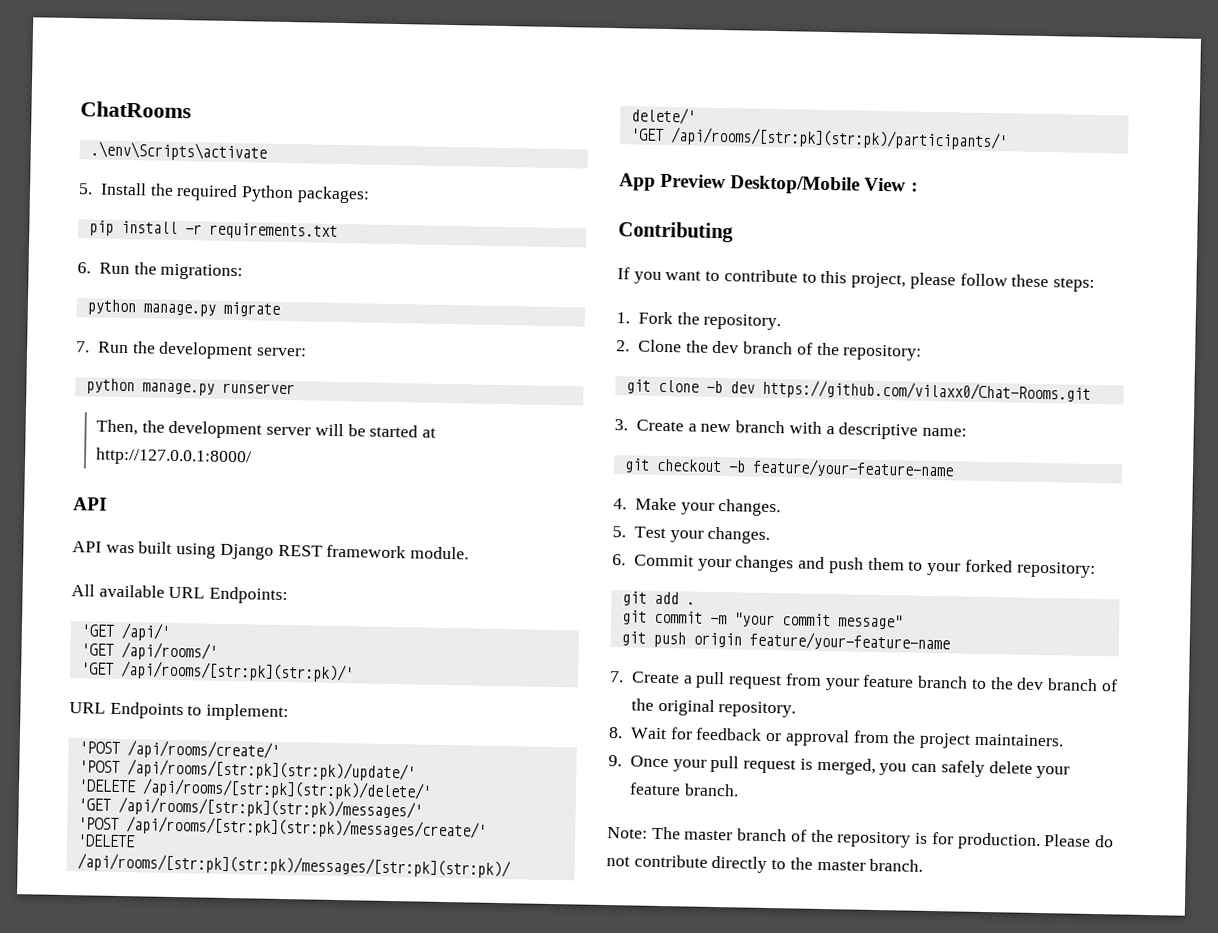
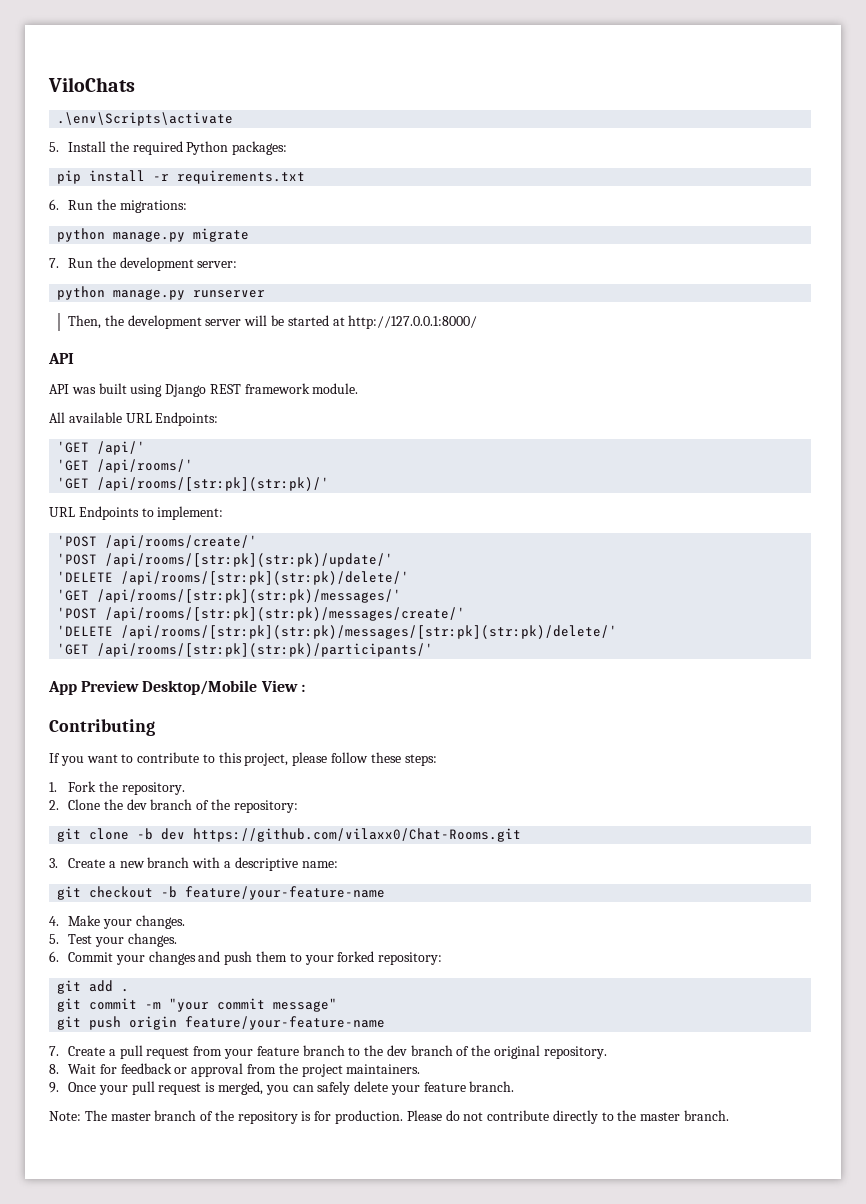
[80,101,192,119] ChatRooms -> [48,77,135,92] ViloChats

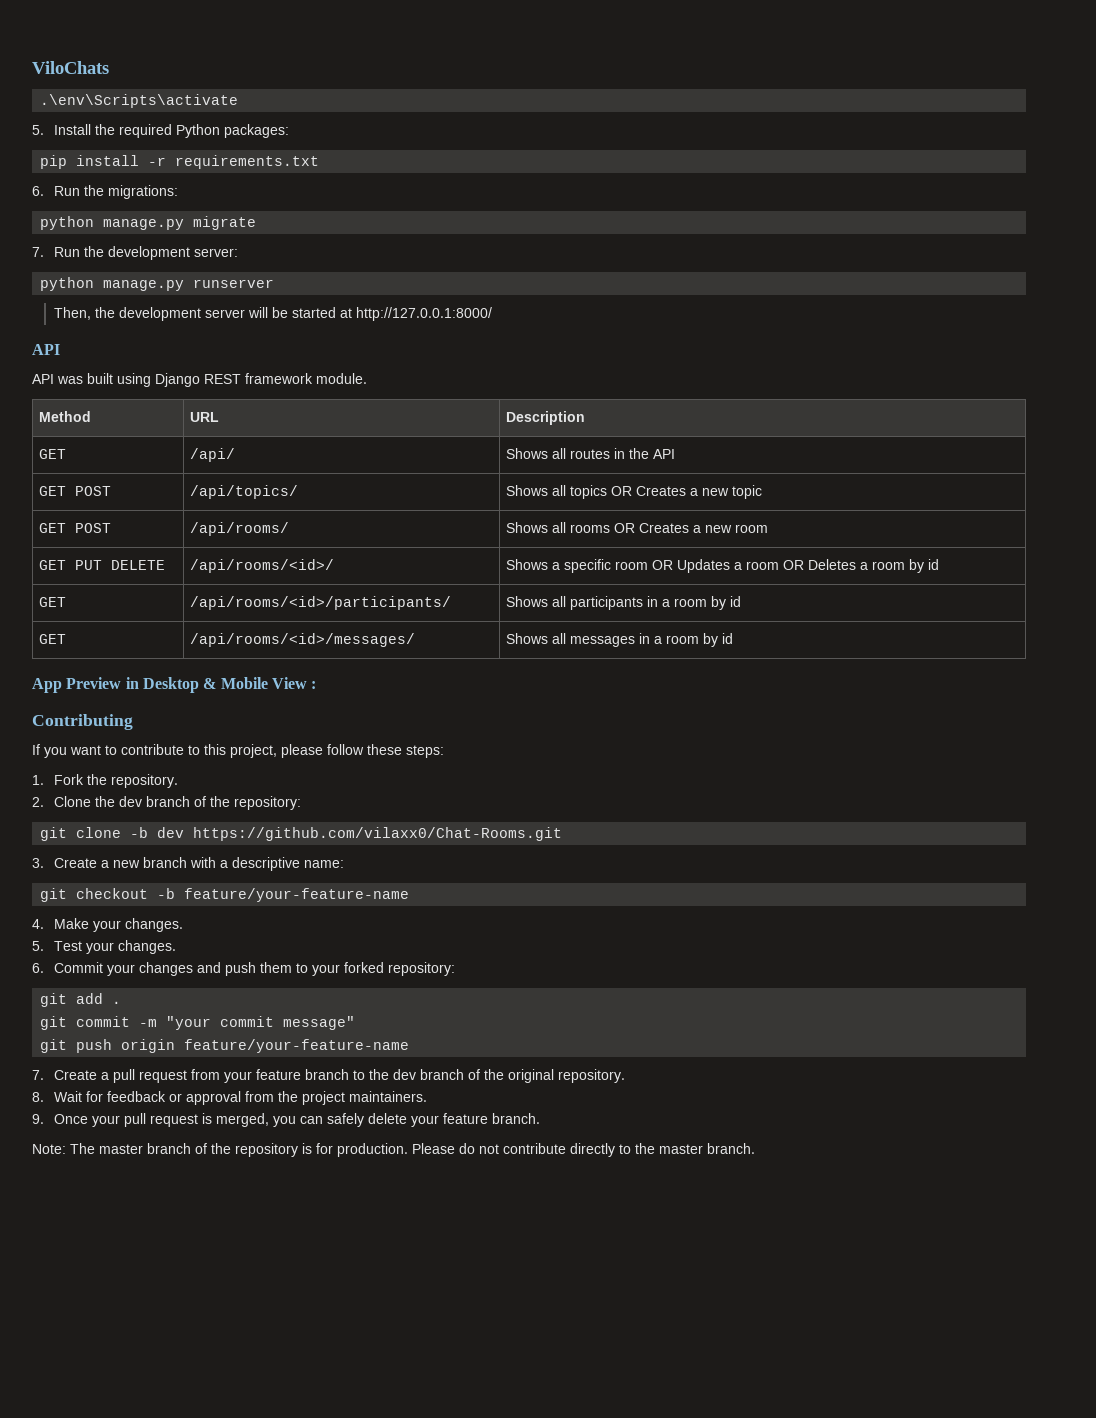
[49,412,219,426] [57,441,146,455] [57,459,194,473] [57,477,330,491] [49,506,224,520] [57,535,258,549] [57,553,394,567] [57,571,410,585] [57,589,402,603] [57,607,466,621] [57,625,618,639] [57,643,434,657] [48,680,258,695] // All available URL Endpoints: // 'GET /api/' // 'GET /api/rooms/' // 'GET /api/rooms/[str:pk](str:pk)/' // URL Endpoints to implement: // 'POST /api/rooms/create/' // 'POST /api/rooms/[str:pk](str:pk)/update/' // 'DELETE /api/rooms/[str:pk](str:pk)/delete/' // 'GET /api/rooms/[str:pk](str:pk)/messages/' // 'POST /api/rooms/[str:pk](str:pk)/messages/create/' // 'DELETE /api/rooms/[str:pk](str:pk)/messages/[str:pk](str:pk)/delete/' // 'GET /api/rooms/[str:pk](str:pk)/participants/' // App Preview Desktop/Mobile -> [38,411,91,422] [189,412,219,422] [505,411,585,425] [38,449,66,459] [189,448,235,462] [505,448,675,459] [38,486,111,496] [189,485,298,499] [505,485,762,499] [38,523,111,533] [189,522,289,536] [505,522,768,533] [38,560,165,570] [189,559,334,573] [505,559,939,573] [38,597,66,607] [189,596,451,610] [505,596,741,610] [38,634,66,644] [189,633,415,647] [505,633,733,647] [32,677,268,693] // Method | URL | Description // GET | /api/ | Shows all routes in the API // GET POST | /api/topics/ | Shows all topics OR Creates a new topic // GET POST | /api/rooms/ | Shows all rooms OR Creates a new room // GET PUT DELETE | /api/rooms/<id>/ | Shows a specific room OR Updates a room OR Deletes a room by id // GET | /api/rooms/<id>/participants/ | Shows all participants in a room by id // GET | /api/rooms/<id>/messages/ | Shows all messages in a room by id // App Preview in Desktop & Mobile

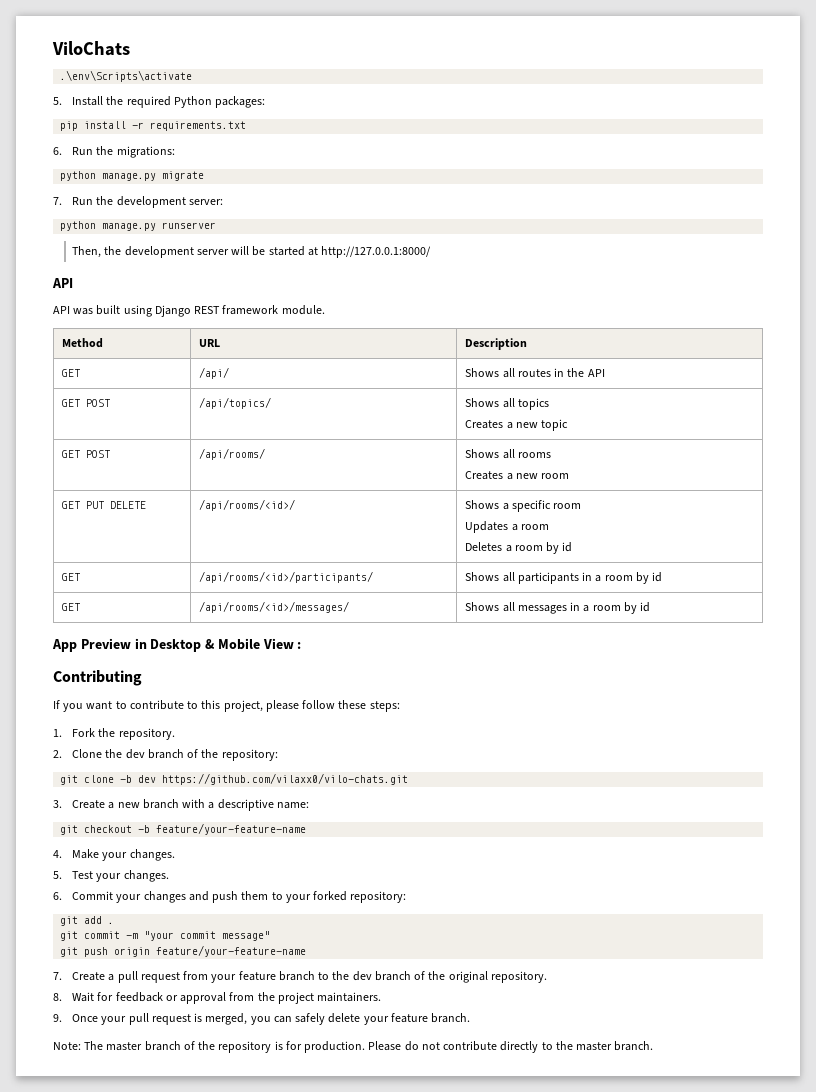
[610,486,632,496] OR -> (549, 404) //
[613,523,635,533] OR -> (551, 455) //
[651,560,673,570] OR -> (582, 506) //
[782,560,804,570] OR -> (549, 527) //
[193,827,563,841] https://github.com/vilaxx0/Chat-Rooms.git -> [162,773,409,785] https://github.com/vilaxx0/vilo-chats.git

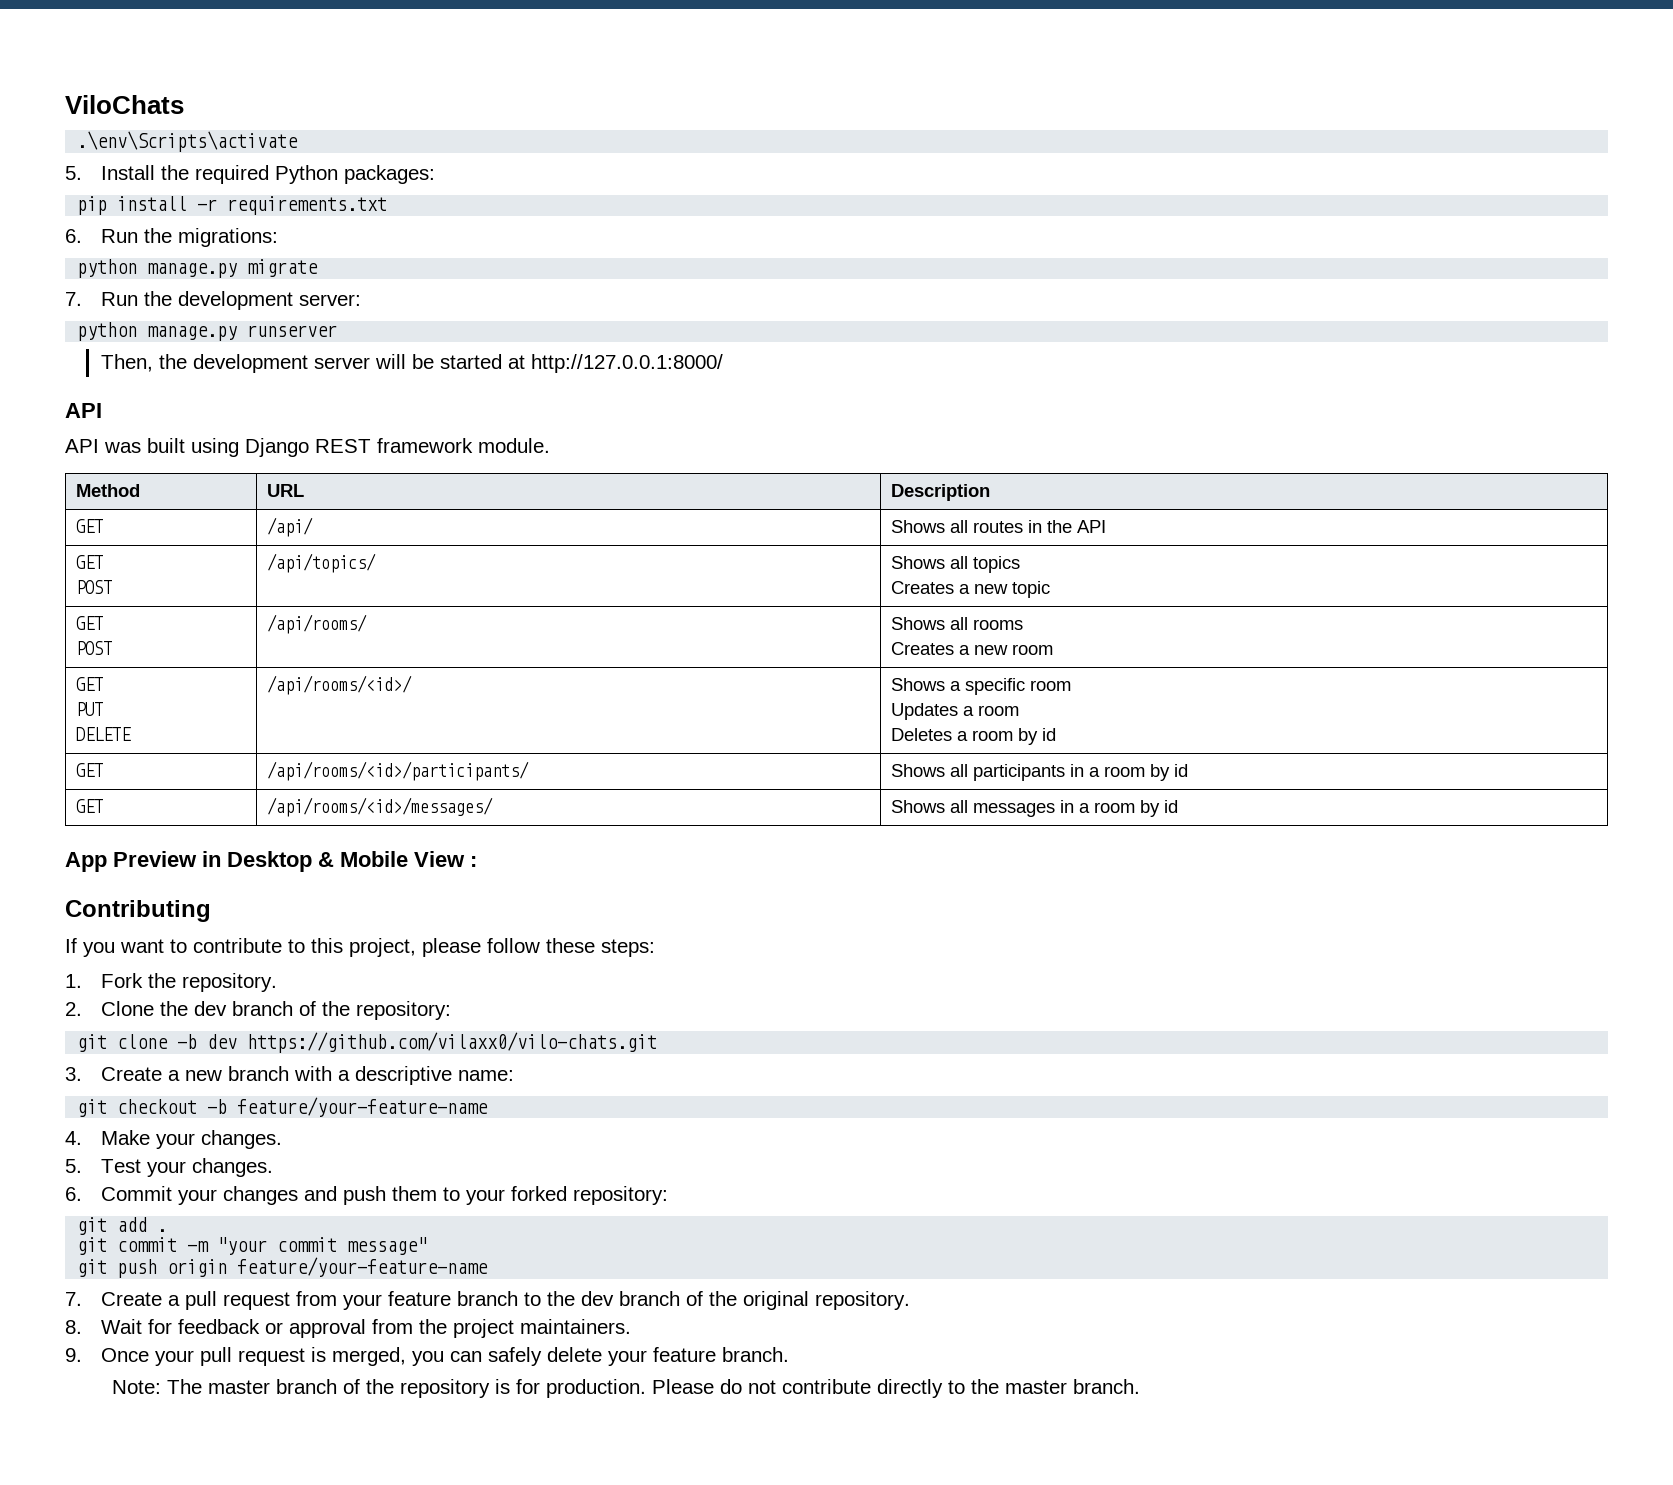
(81, 403) none -> (104, 562) //
(81, 454) none -> (104, 623) //
(81, 505) none -> (104, 684) //
(105, 505) none -> (104, 709) //

